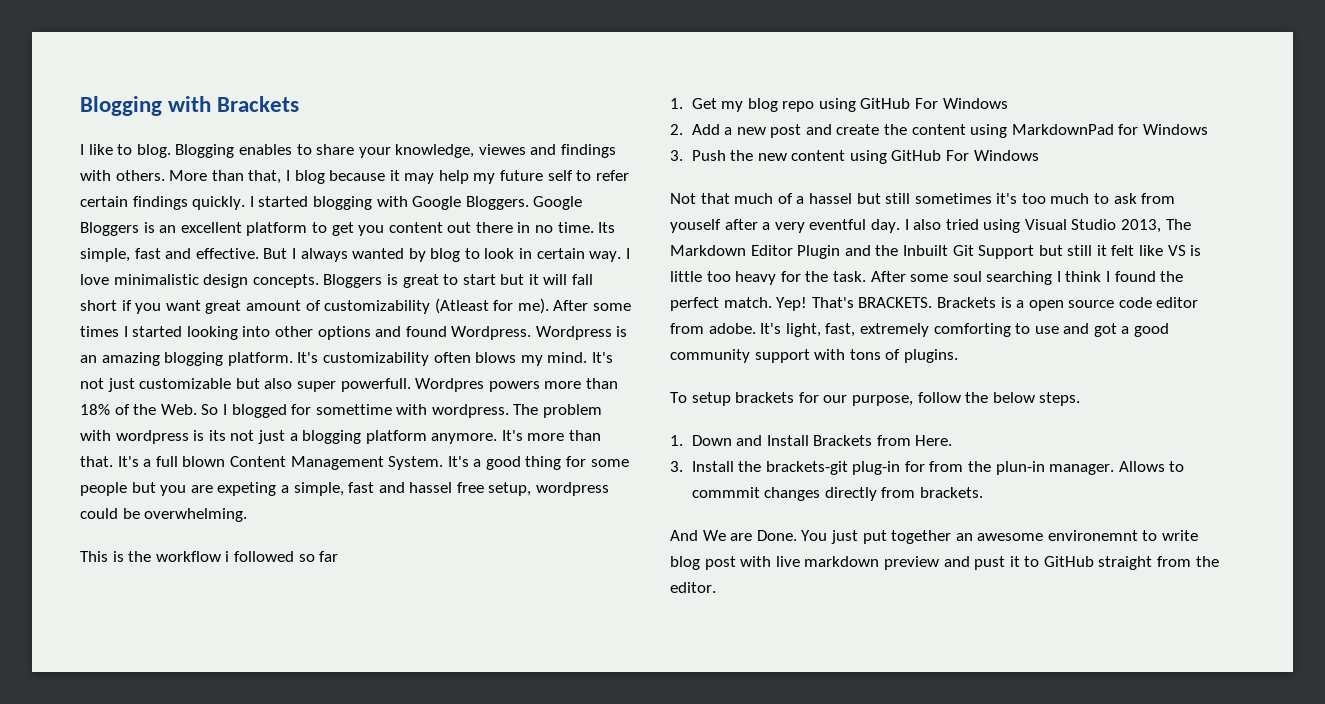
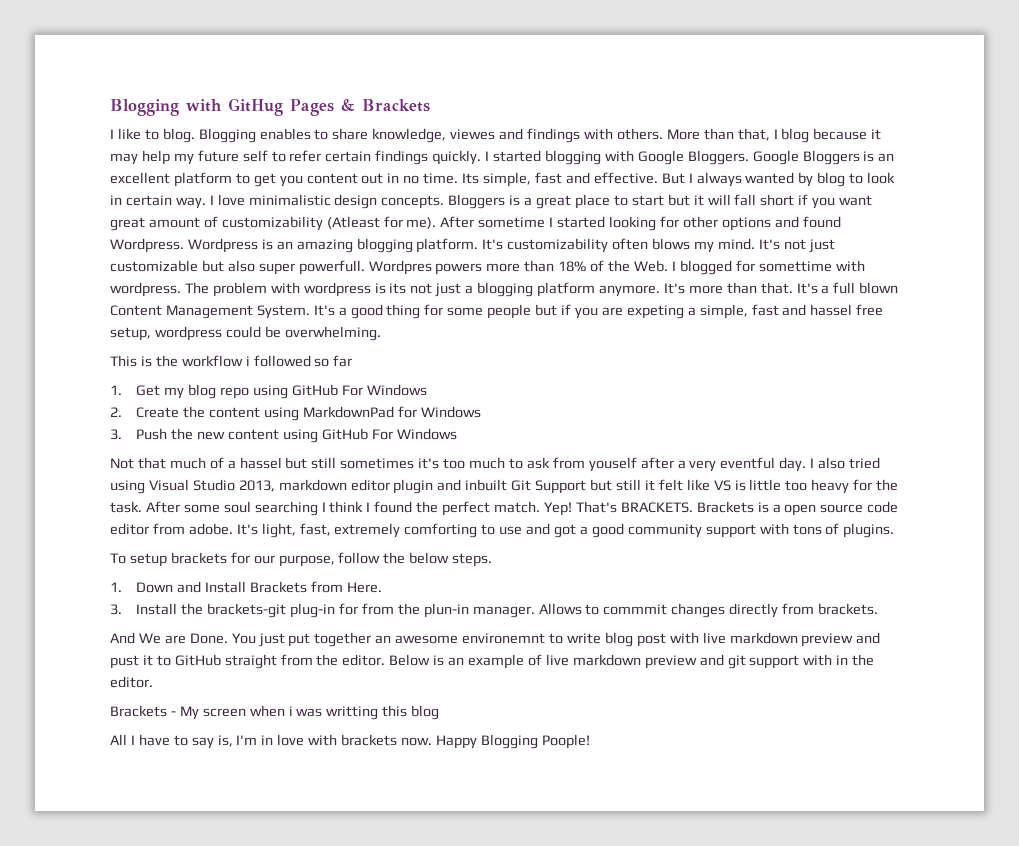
(212, 104) none -> [228,98,355,116] GitHug Pages &
[358,147,391,158] your -> (369, 134) none
[475,222,513,233] there -> (384, 178) none
[402,274,439,288] great -> [524,194,610,209] a great place
[593,303,632,311] [80,326,119,337] some times -> [478,217,546,228] sometime
[242,326,271,337] into -> [659,216,679,228] for
[201,404,219,415] So -> (668, 266) none
(156, 487) none -> [561,304,572,315] if
[691,124,880,138] Add a new post and create -> [136,407,180,418] Create
[1165,219,1191,230] [670,245,948,259] The Markdown Editor Plugin and the Inbuilt -> [278,479,508,494] markdown editor plugin and inbuilt
(716, 587) none -> [389,654,875,669] [110,676,153,688] [110,705,440,720] [110,734,590,749] Below is an example of live markdown preview and git support with in the editor. // Brackets - My screen when i was writting this blog // All I have to say is, I'm in love with brackets now. Happy Blogging Poople!

